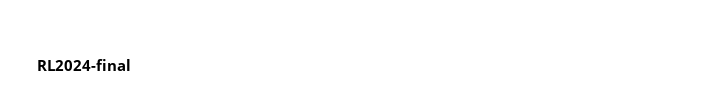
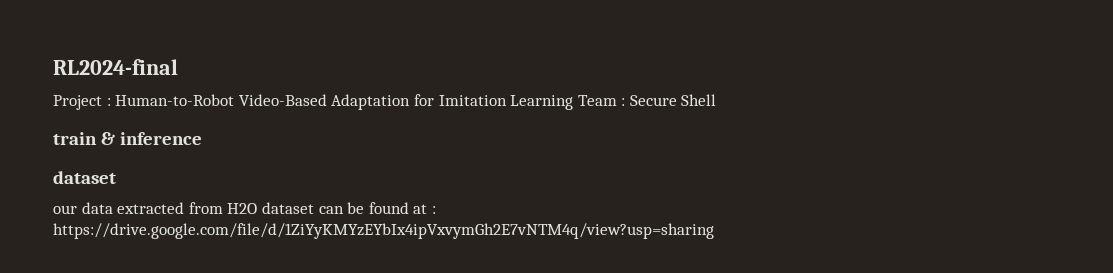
(131, 65) none -> [53,94,717,110] [53,132,202,145] [53,171,116,184] [53,202,436,214] [53,223,714,239] // Project : Human-to-Robot Video-Based Adaptation for Imitation Learning Team : Secure Shell // train & inference // dataset // our data extracted from H2O dataset can be found at : https://drive.google.com/file/d/1ZiYyKMYzEYbIx4ipVxvymGh2E7vNTM4q/view?usp=sharing

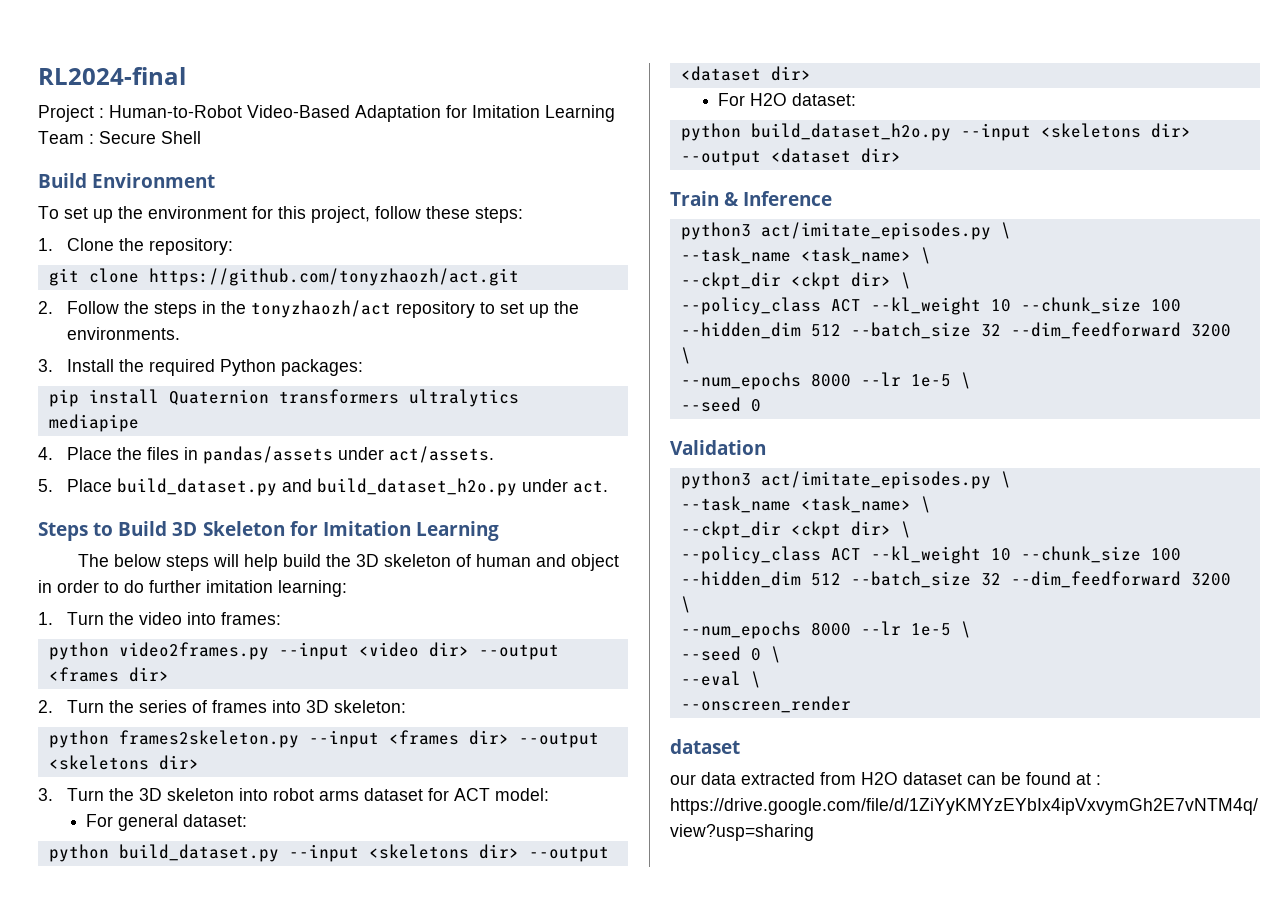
[53,132,202,145] train & inference -> [38,173,216,188] [38,206,523,223] [38,238,234,255] [48,268,519,286] [38,300,580,318] [67,327,181,340] [38,359,364,376] [48,389,519,407] [48,414,139,432] [38,446,495,464] [38,478,609,496] [38,521,499,541] [77,554,619,571] [38,580,347,597] [38,612,282,625] [48,642,559,660] [48,667,169,682] [38,700,407,713] [48,730,599,748] [48,755,199,770] [38,788,550,801] [86,814,248,831] [48,844,609,862] [680,66,811,81] [718,93,857,106] [680,123,1191,141] [680,148,901,166] [670,191,833,206] [680,222,1011,240] [680,247,931,264] [680,272,911,290] [680,297,1181,315] [680,322,1231,339] [680,347,691,364] [680,372,971,390] [680,397,761,412] [670,440,766,455] [680,471,1011,489] [680,496,931,513] [680,521,911,539] [680,546,1181,564] [680,571,1231,588] [680,596,691,613] [680,621,971,639] [680,646,781,663] [680,671,761,688] [680,696,851,713] Build Environment // To set up the environment for this project, follow these steps: // 1. Clone the repository: // git clone https://github.com/tonyzhaozh/act.git // 2. Follow the steps in the tonyzhaozh/act repository to set up the environments. // 3. Install the required Python packages: // pip install Quaternion transformers ultralytics mediapipe // 4. Place the files in pandas/assets under act/assets. // 5. Place build_dataset.py and build_dataset_h2o.py under act. // Steps to Build 3D Skeleton for Imitation Learning // The below steps will help build the 3D skeleton of human and object in order to do further imitation learning: // 1. Turn the video into frames: // python video2frames.py --input <video dir> --output <frames dir> // 2. Turn the series of frames into 3D skeleton: // python frames2skeleton.py --input <frames dir> --output <skeletons dir> // 3. Turn the 3D skeleton into robot arms dataset for ACT model: // For general dataset: // python build_dataset.py --input <skeletons dir> --output <dataset dir> // For H2O dataset: // python build_dataset_h2o.py --input <skeletons dir> --output <dataset dir> // Train & Inference // python3 act/imitate_episodes.py \ // --task_name <task_name> \ // --ckpt_dir <ckpt dir> \ // --policy_class ACT --kl_weight 10 --chunk_size 100 --hidden_dim 512 --batch_size 32 --dim_feedforward 3200 \ // --num_epochs 8000 --lr 1e-5 \ // --seed 0 // Validation // python3 act/imitate_episodes.py \ // --task_name <task_name> \ // --ckpt_dir <ckpt dir> \ // --policy_class ACT --kl_weight 10 --chunk_size 100 --hidden_dim 512 --batch_size 32 --dim_feedforward 3200 \ // --num_epochs 8000 --lr 1e-5 \ // --seed 0 \ // --eval \ // --onscreen_render

